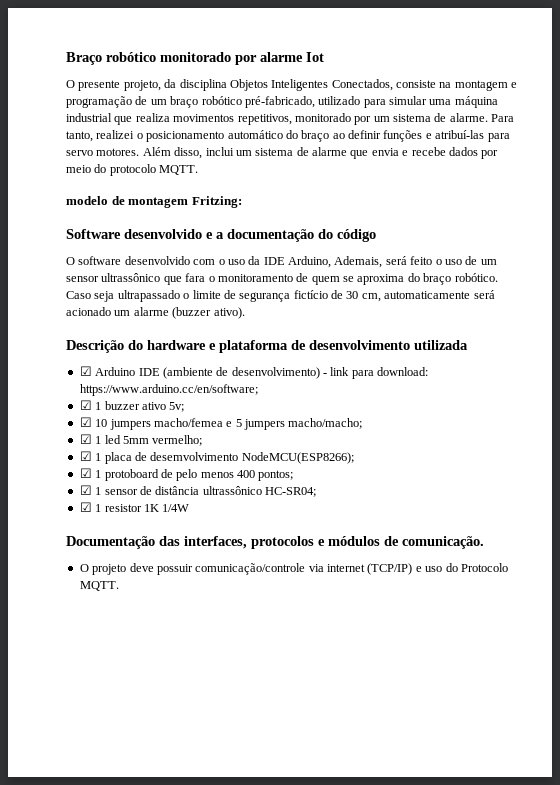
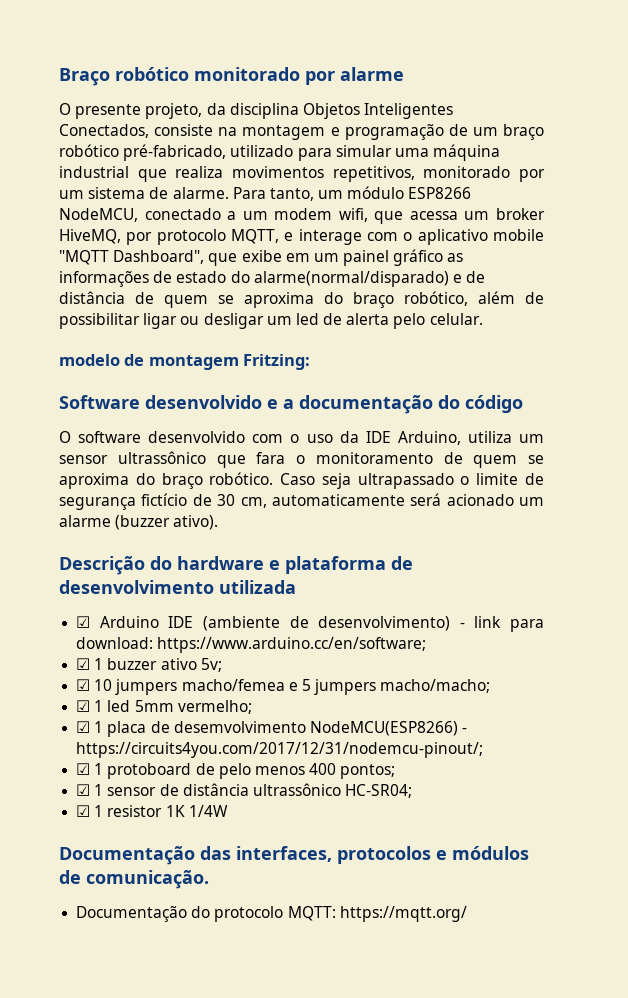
[306,52,324,62] Iot -> (404, 74) none
[96,130,510,142] [66,147,499,159] [66,164,199,176] realizei o posicionamento automático do braço ao definir funções e atribuí-las para servo motores. Além disso, inclui um sistema de alarme que envia e recebe dados por meio do protocolo MQTT. -> [318,186,472,199] [59,208,545,224] [59,229,544,245] [59,249,464,266] [59,271,486,287] [59,291,544,308] [59,313,483,329] um módulo ESP8266 NodeMCU, conectado a um modem wifi, que acessa um broker HiveMQ, por protocolo MQTT, e interage com o aplicativo mobile "MQTT Dashboard", que exibe em um painel gráfico as informações de estado do alarme(normal/disparado) e de distância de quem se aproxima do braço robótico, além de possibilitar ligar ou desligar um led de alerta pelo celular.
[334,256,478,268] Ademais, será feito o uso de -> [467,431,512,443] utiliza
[241,452,354,464] NodeMCU(ESP8266); -> [309,721,468,736] [76,742,484,758] NodeMCU(ESP8266) - https://circuits4you.com/2017/12/31/nodemcu-pinout/;
[79,563,508,575] [79,581,119,591] O projeto deve possuir comunicação/controle via internet (TCP/IP) e uso do Protocolo MQTT. -> [76,906,467,922] Documentação do protocolo MQTT: https://mqtt.org/

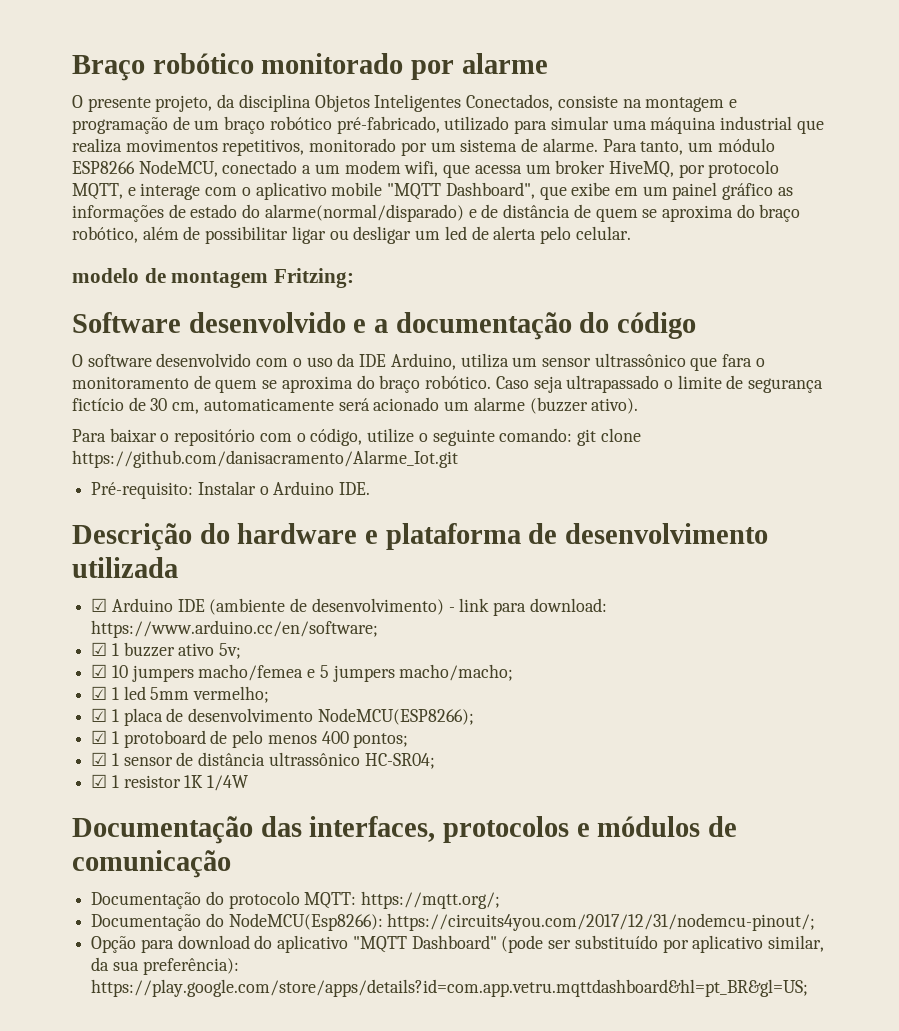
(219, 522) none -> [72,428,641,446] [72,450,458,468] [91,481,371,499] // Para baixar o repositório com o código, utilize o seguinte comando: git clone https://github.com/danisacramento/Alarme_Iot.git // Pré-requisito: Instalar o Arduino IDE.
[173,721,468,736] [76,742,484,758] desemvolvimento NodeMCU(ESP8266) - https://circuits4you.com/2017/12/31/nodemcu-pinout/; -> [188,708,474,725] desenvolvimento NodeMCU(ESP8266);
[86,870,209,889] comunicação. -> [72,850,231,878] comunicação
[339,906,467,922] https://mqtt.org/ -> [361,891,501,909] [91,913,816,931] [91,935,824,953] [91,957,239,975] [91,979,809,997] https://mqtt.org/; // Documentação do NodeMCU(Esp8266): https://circuits4you.com/2017/12/31/nodemcu-pinout/; // Opção para download do aplicativo "MQTT Dashboard" (pode ser substituído por aplicativo similar, da sua preferência): https://play.google.com/store/apps/details?id=com.app.vetru.mqttdashboard&hl=pt_BR&gl=US;

